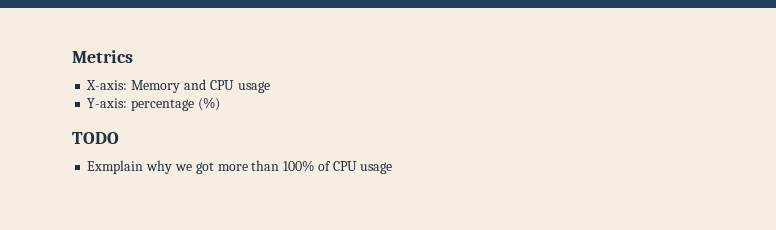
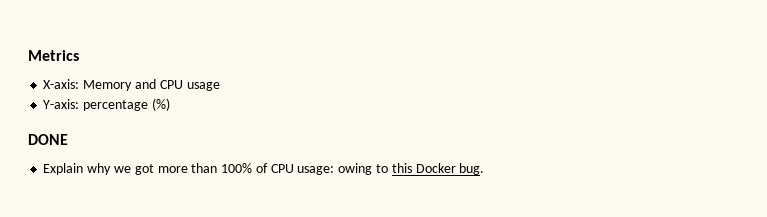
[72,132,119,144] [87,160,144,174] TODO // Exmplain -> [28,134,68,145] [43,163,84,175] DONE // Explain
[360,162,393,174] usage -> [297,163,485,175] usage: owing to this Docker bug.

